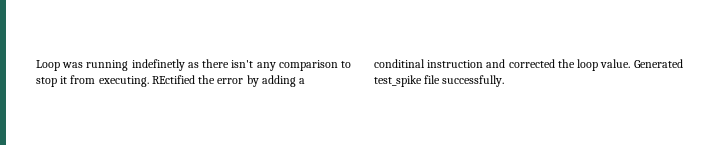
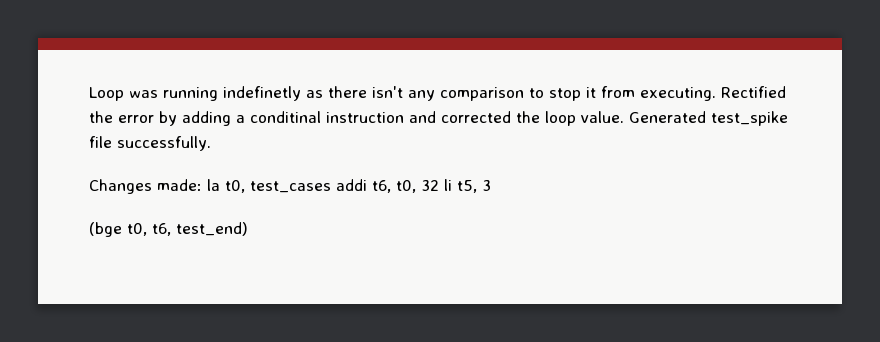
[151,75,195,84] REctified -> [721,86,786,98] Rectified
(505, 81) none -> [89,179,491,194] [89,222,248,237] // Changes made: la t0, test_cases addi t6, t0, 32 li t5, 3 // (bge t0, t6, test_end)

